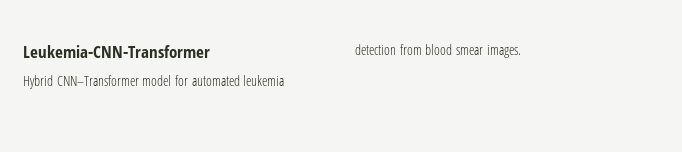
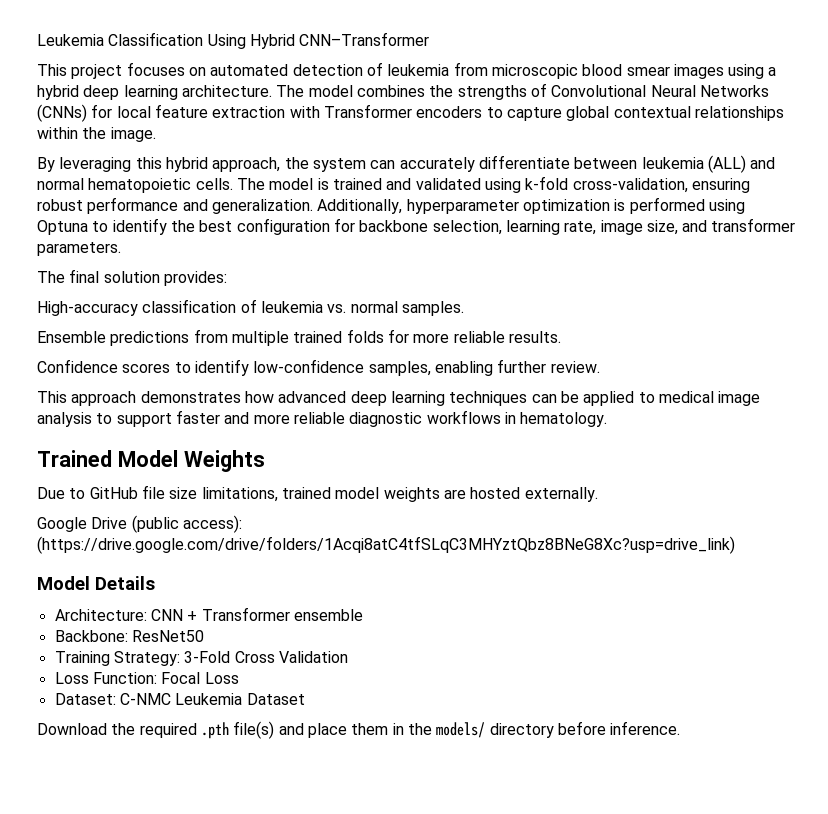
[23,45,210,58] Leukemia-CNN-Transformer // -> [37,32,246,49] Leukemia Classification Using
[142,75,285,86] [355,44,521,58] model for automated leukemia detection from blood smear images. -> [37,62,777,79] [37,83,769,100] [37,104,784,122] [37,127,156,142] [37,155,776,173] [37,176,750,193] [37,197,745,214] [37,218,796,235] [37,242,121,256] [37,269,227,286] [37,299,464,316] [37,329,561,346] [37,359,600,376] [37,391,761,406] [37,410,608,427] [37,450,265,472] [37,485,598,502] [37,515,242,533] [37,536,735,554] [37,576,155,590] [54,607,363,621] [54,630,204,642] [54,651,348,666] [54,672,239,684] [54,693,305,705] [37,721,681,739] // This project focuses on automated detection of leukemia from microscopic blood smear images using a hybrid deep learning architecture. The model combines the strengths of Convolutional Neural Networks (CNNs) for local feature extraction with Transformer encoders to capture global contextual relationships within the image. // By leveraging this hybrid approach, the system can accurately differentiate between leukemia (ALL) and normal hematopoietic cells. The model is trained and validated using k-fold cross-validation, ensuring robust performance and generalization. Additionally, hyperparameter optimization is performed using Optuna to identify the best configuration for backbone selection, learning rate, image size, and transformer parameters. // The final solution provides: // High-accuracy classification of leukemia vs. normal samples. // Ensemble predictions from multiple trained folds for more reliable results. // Confidence scores to identify low-confidence samples, enabling further review. // This approach demonstrates how advanced deep learning techniques can be applied to medical image analysis to support faster and more reliable diagnostic workflows in hematology. // Trained Model Weights // Due to GitHub file size limitations, trained model weights are hosted externally. // Google Drive (public access): (https://drive.google.com/drive/folders/1Acqi8atC4tfSLqC3MHYztQbz8BNeG8Xc?usp=drive_link) // Model Details // Architecture: CNN + Transformer ensemble // Backbone: ResNet50 // Training Strategy: 3-Fold Cross Validation // Loss Function: Focal Loss // Dataset: C-NMC Leukemia Dataset // Download the required .pth file(s) and place them in the models/ directory before inference.

